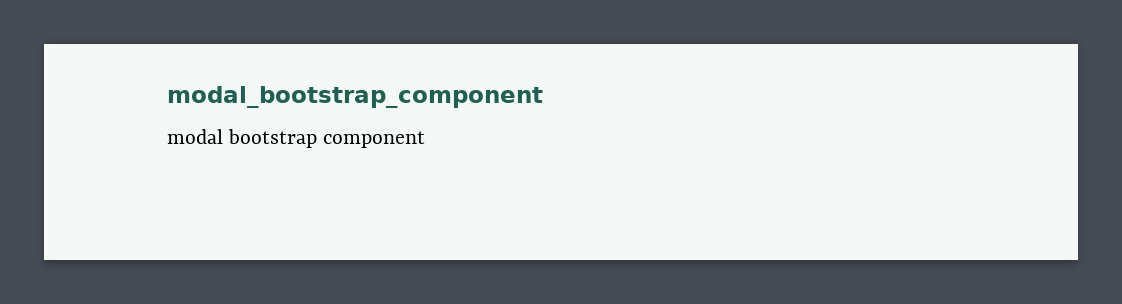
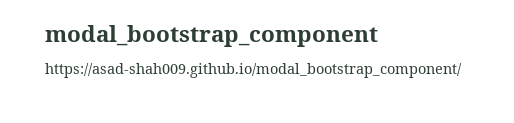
[167,129,426,148] modal bootstrap component -> [45,63,462,78] https://asad-shah009.github.io/modal_bootstrap_component/

